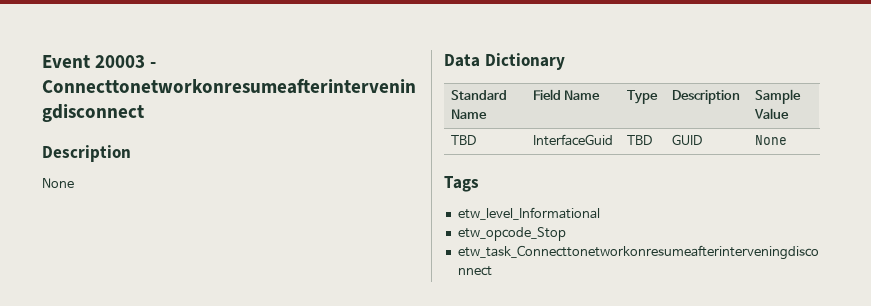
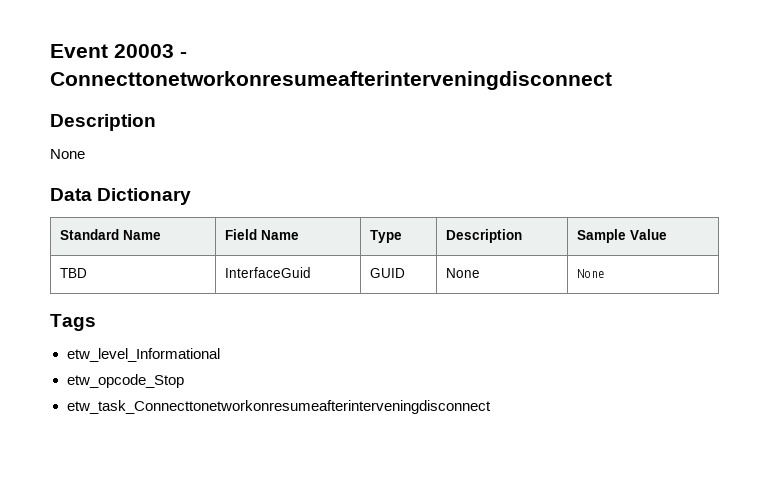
[626,135,652,145] [671,134,702,145] TBD | GUID -> [370,268,406,278] [446,268,481,278] GUID | None

